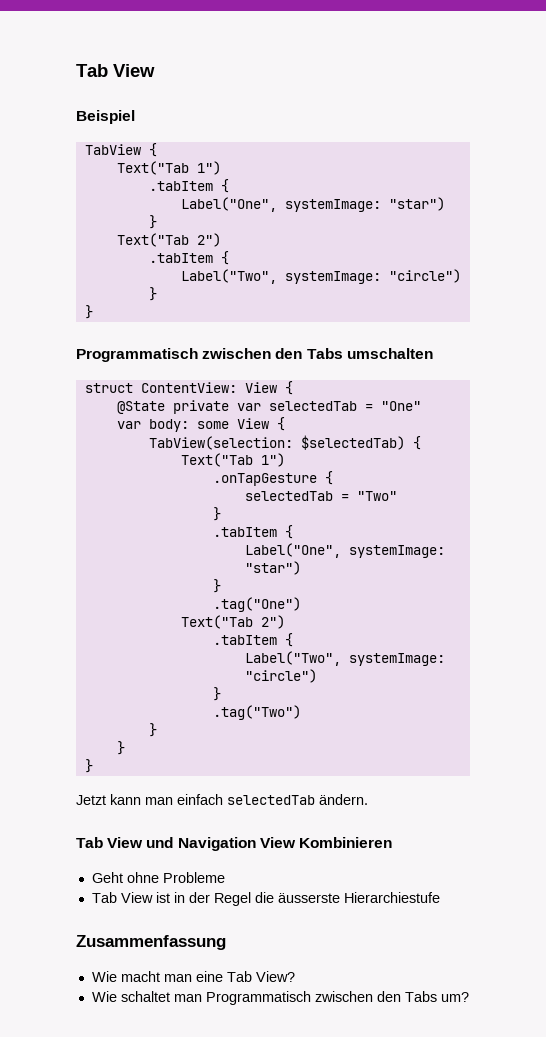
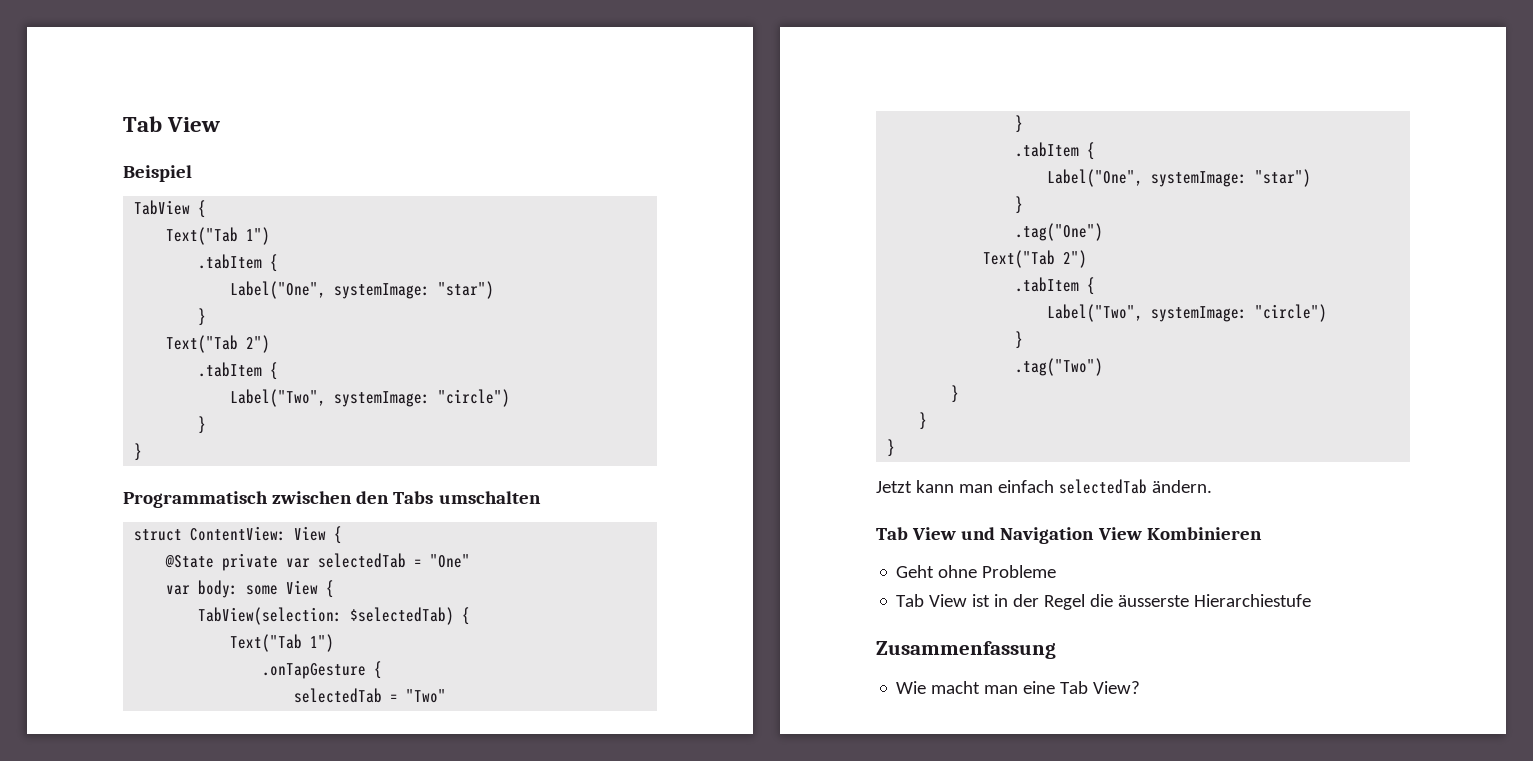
[91,991,469,1005] // Wie schaltet man Programmatisch zwischen den Tabs um? -> (1141, 687) none

